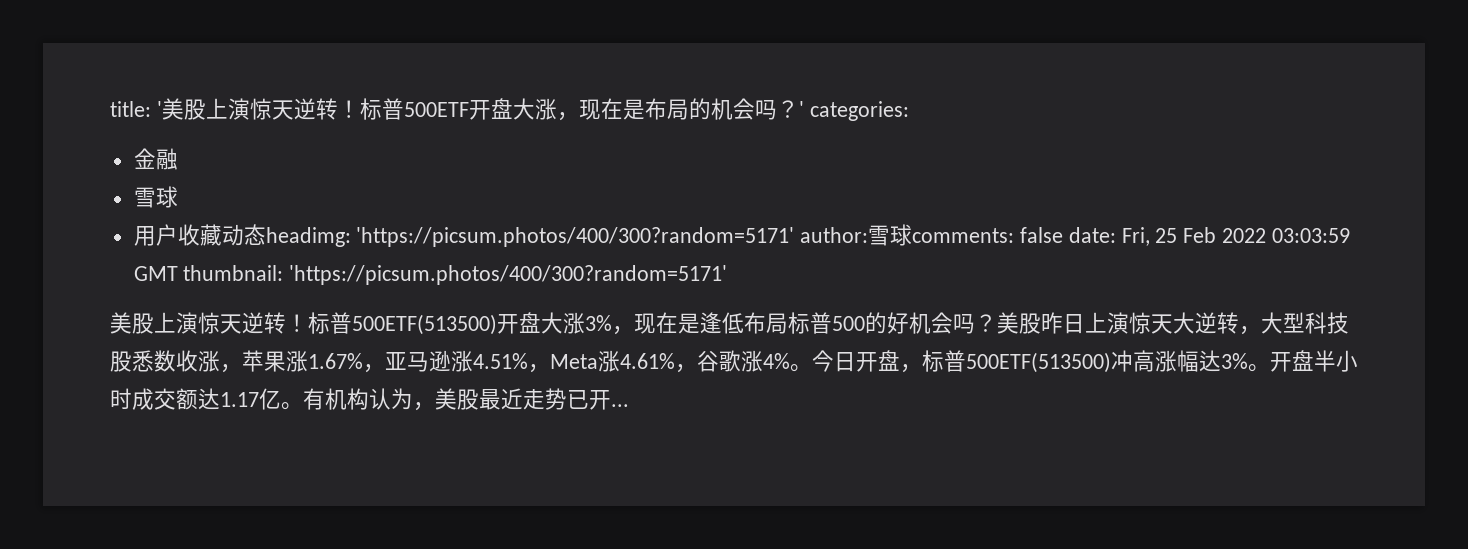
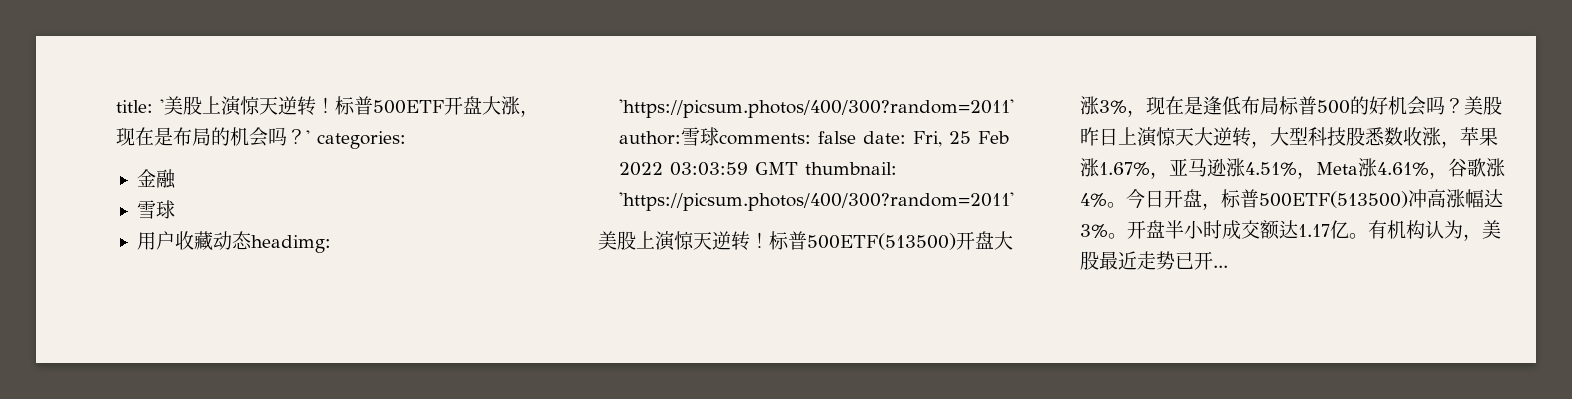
[356,227,795,247] 'https://picsum.photos/400/300?random=5171' -> [618,99,1014,118] 'https://picsum.photos/400/300?random=2011'
[289,265,728,285] 'https://picsum.photos/400/300?random=5171' -> [618,192,1014,211] 'https://picsum.photos/400/300?random=2011'

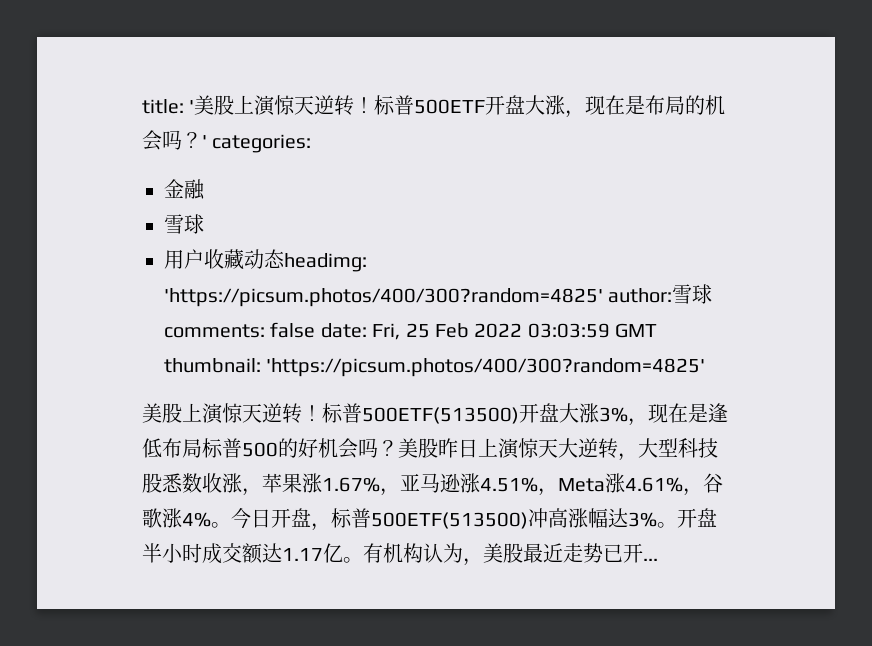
[618,99,1014,118] 'https://picsum.photos/400/300?random=2011' -> [164,288,603,307] 'https://picsum.photos/400/300?random=4825'
[618,192,1014,211] 'https://picsum.photos/400/300?random=2011' -> [266,358,706,377] 'https://picsum.photos/400/300?random=4825'

